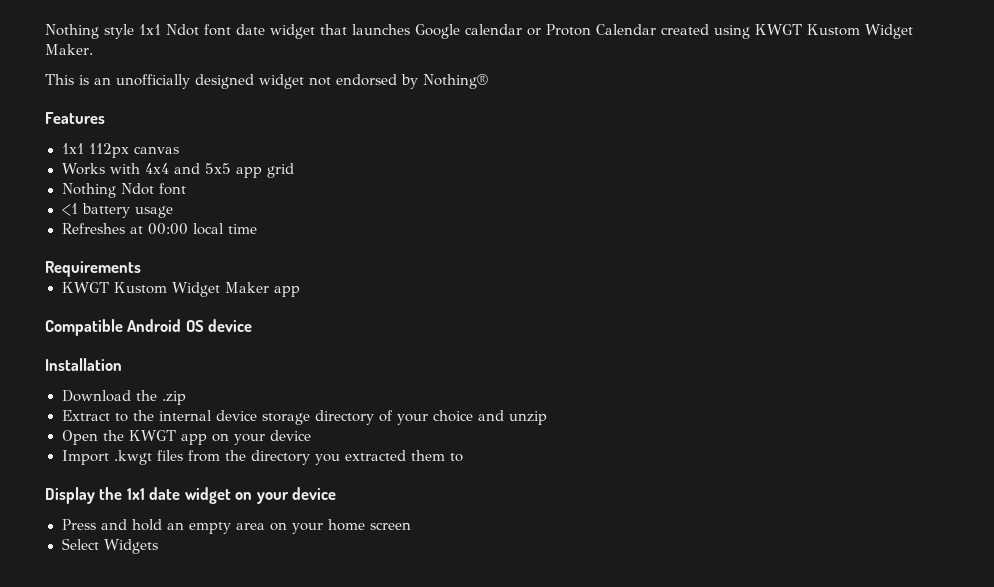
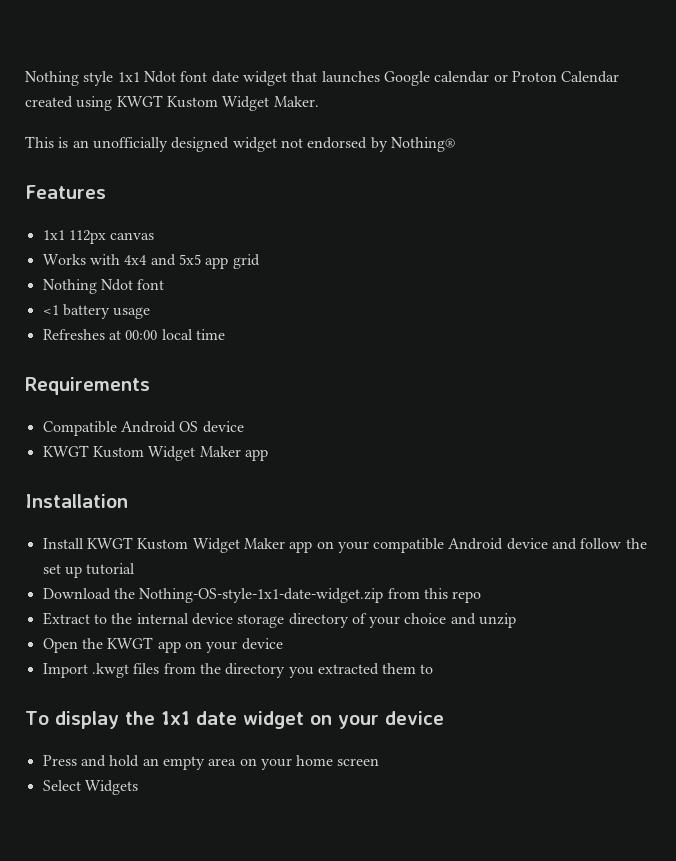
(141, 269) none -> [42,421,244,436] // Compatible Android OS device
[45,319,253,336] [45,358,122,371] [61,390,186,405] Compatible Android OS device // Installation // Download the .zip -> [25,494,128,508] [42,537,647,553] [42,563,136,578] [42,588,482,603] Installation // Install KWGT Kustom Widget Maker app on your compatible Android device and follow the set up tutorial // Download the Nothing-OS-style-1x1-date-widget.zip from this repo
[45,487,95,504] Display -> [25,711,119,729] To display

